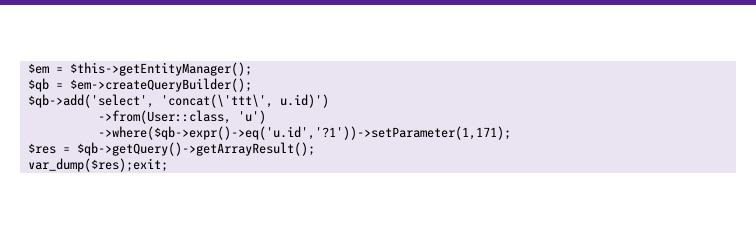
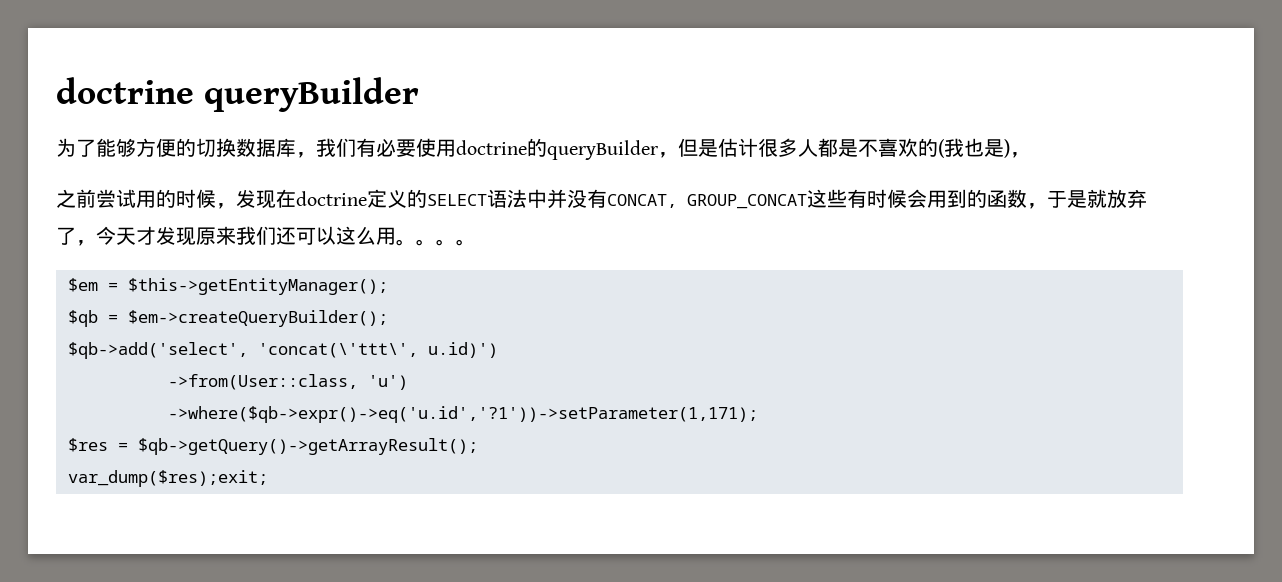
(27, 68) none -> [56,77,419,112] [56,138,1030,160] [56,189,1147,209] [56,226,476,246] doctrine queryBuilder // 为了能够方便的切换数据库，我们有必要使用doctrine的queryBuilder，但是估计很多人都是不喜欢的(我也是)， // 之前尝试用的时候，发现在doctrine定义的SELECT语法中并没有CONCAT, GROUP_CONCAT这些有时候会用到的函数，于是就放弃了，今天才发现原来我们还可以这么用。。。。 //

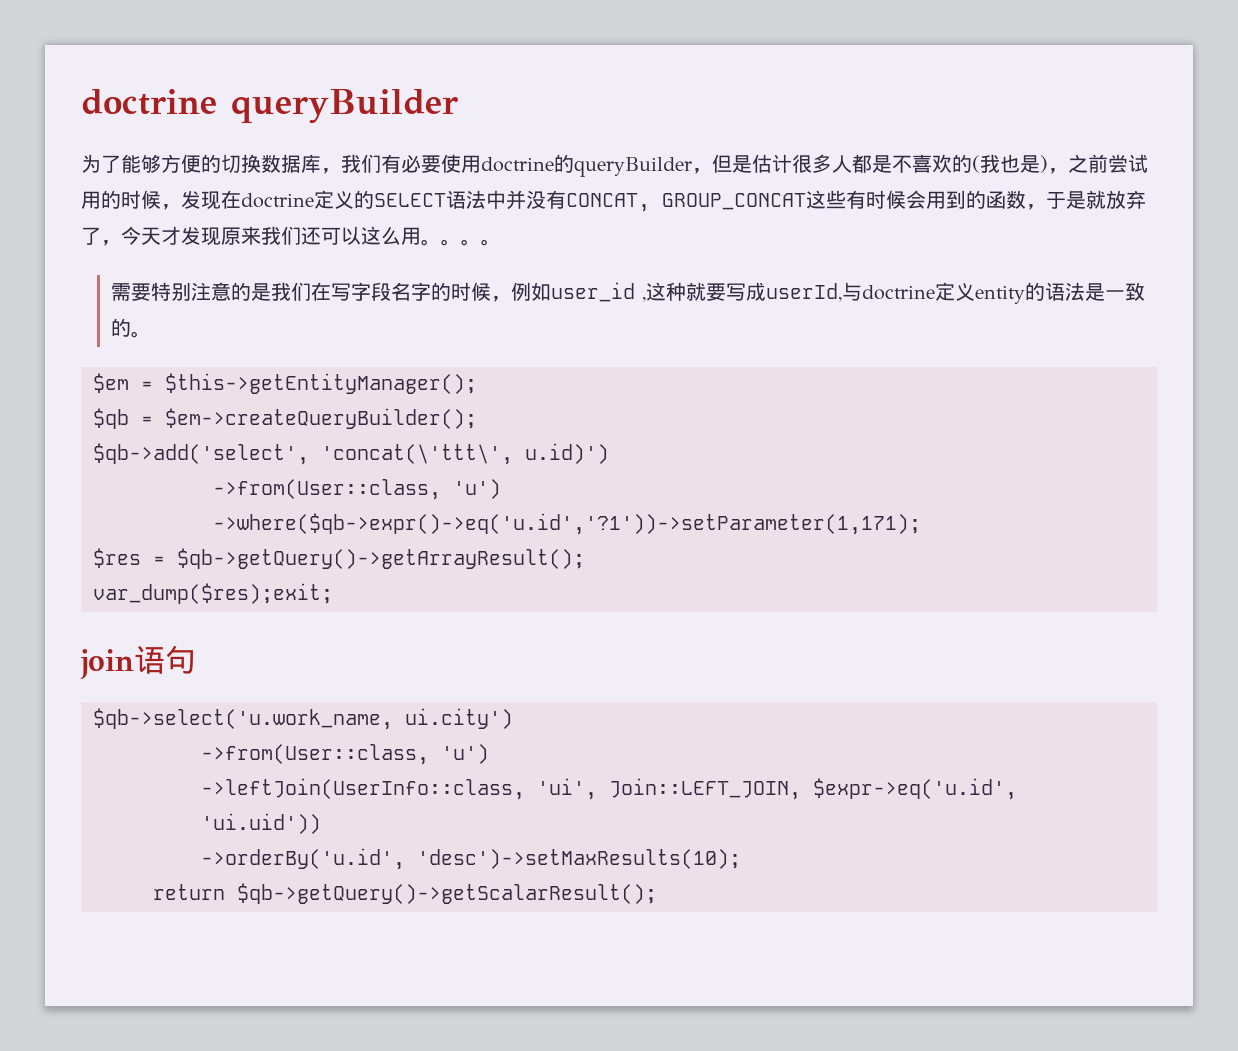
(1030, 155) // -> (1068, 171) none
(476, 242) none -> [111,282,1146,304] [111,318,152,338] // 需要特别注意的是我们在写字段名字的时候，例如user_id ,这种就要写成userId,与doctrine定义entity的语法是一致的。
(268, 478) none -> [80,645,196,679] [93,708,513,730] [201,744,489,765] [201,778,1017,800] [201,813,321,834] [201,848,741,870] [153,883,657,904] // join语句 // $qb->select('u.work_name, ui.city') // ->from(User::class, 'u') // ->leftJoin(UserInfo::class, 'ui', Join::LEFT_JOIN, $expr->eq('u.id', 'ui.uid')) // ->orderBy('u.id', 'desc')->setMaxResults(10); // return $qb->getQuery()->getScalarResult();

